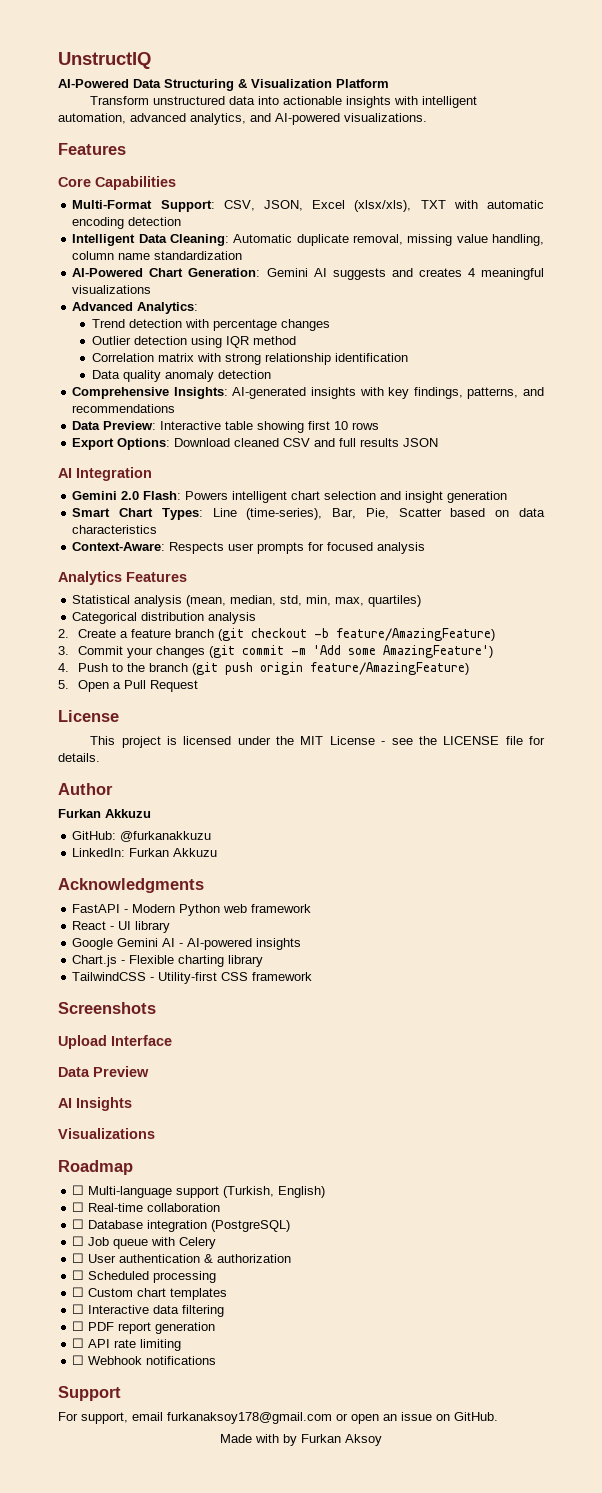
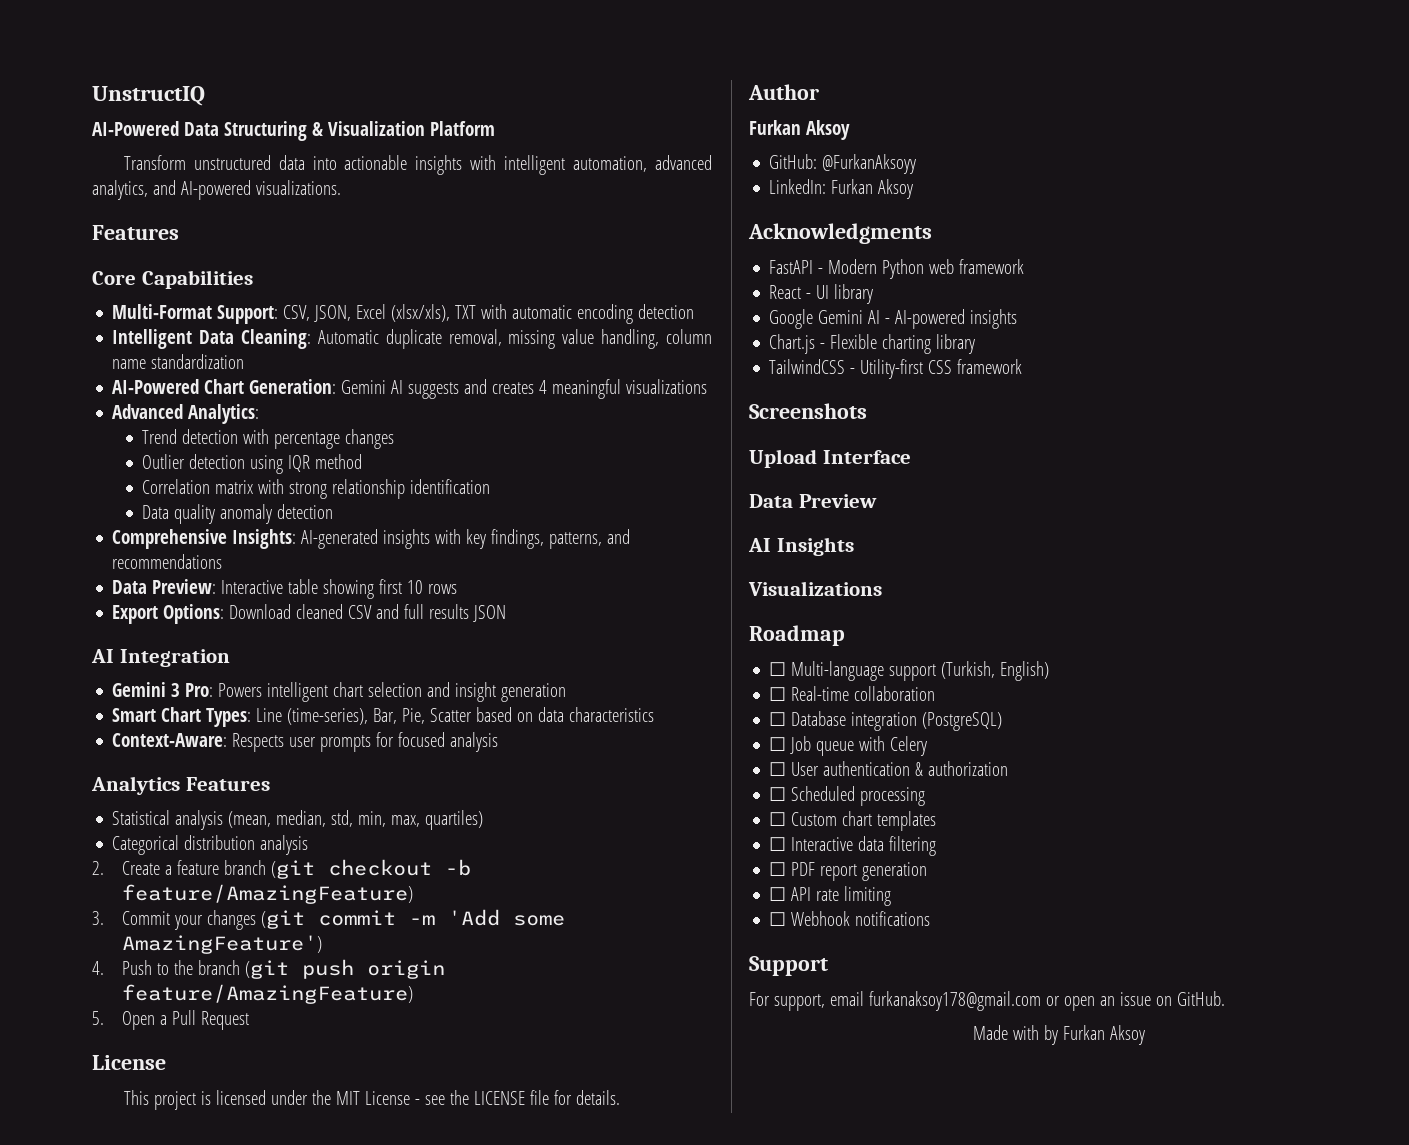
[121,491,182,500] 2.0 Flash: -> [171,683,214,697] 3 Pro:
[105,809,151,818] Akkuzu -> [805,120,850,140] Aksoy
[120,831,212,842] @furkanakkuzu -> [822,154,917,174] @FurkanAksoyy
[173,848,218,857] Akkuzu -> [878,179,914,199] Aksoy

